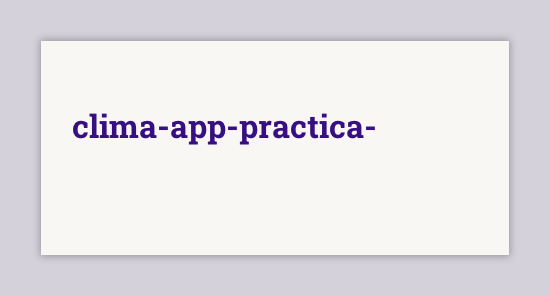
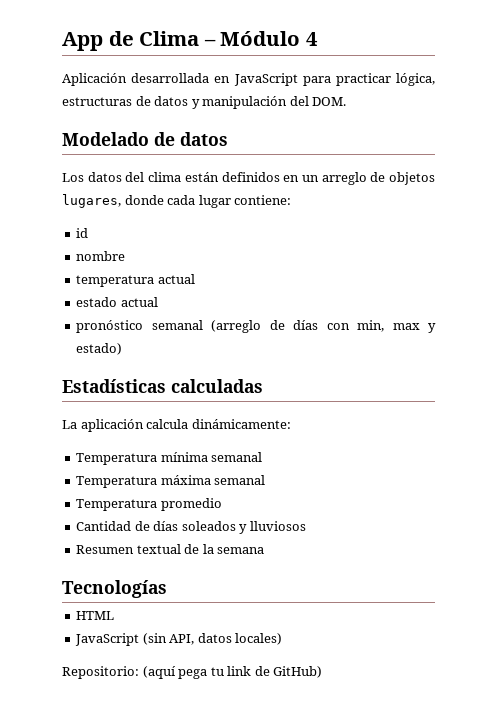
[72,113,377,145] clima-app-practica- -> [62,31,318,51] [62,73,435,86] [62,96,347,109] [62,132,228,146] [62,172,435,185] [62,194,292,208] [76,228,89,238] [76,251,126,261] [76,274,195,287] [76,297,158,307] [76,320,436,333] [76,343,123,355] [62,379,263,393] [62,419,291,432] [76,452,263,465] [76,475,266,488] [76,498,222,511] [76,521,306,534] [76,544,265,554] [62,580,167,598] [76,611,115,620] [75,633,283,646] [62,666,323,679] App de Clima – Módulo 4 // Aplicación desarrollada en JavaScript para practicar lógica, estructuras de datos y manipulación del DOM. // Modelado de datos // Los datos del clima están definidos en un arreglo de objetos lugares, donde cada lugar contiene: // id // nombre // temperatura actual // estado actual // pronóstico semanal (arreglo de días con min, max y estado) // Estadísticas calculadas // La aplicación calcula dinámicamente: // Temperatura mínima semanal // Temperatura máxima semanal // Temperatura promedio // Cantidad de días soleados y lluviosos // Resumen textual de la semana // Tecnologías // HTML // JavaScript (sin API, datos locales) // Repositorio: (aquí pega tu link de GitHub)

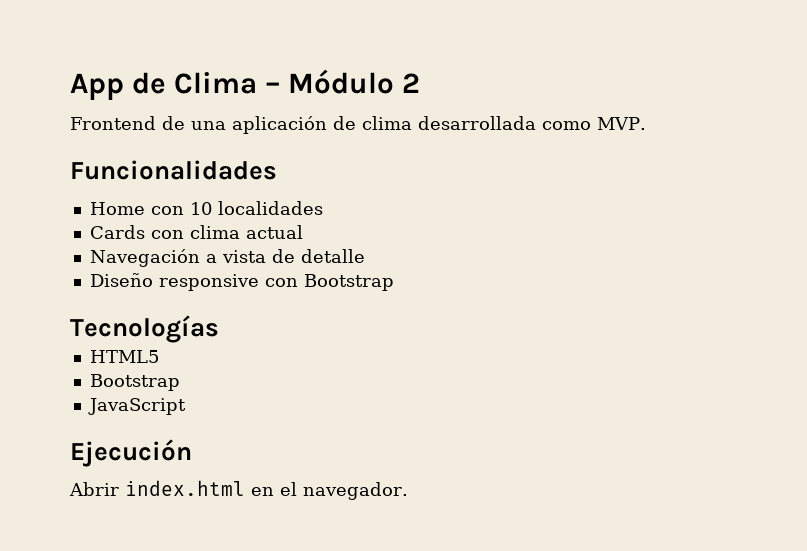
[305,32,318,46] [62,73,435,86] [62,96,347,109] [62,132,228,146] [62,172,435,185] [62,194,292,208] [76,228,89,238] [76,251,126,261] [76,274,195,287] [76,297,158,307] [76,320,436,333] [76,343,123,355] [62,379,263,393] [62,419,291,432] [76,452,263,465] [76,475,266,488] [76,498,222,511] [76,521,306,534] [76,544,265,554] 4 // Aplicación desarrollada en JavaScript para practicar lógica, estructuras de datos y manipulación del DOM. // Modelado de datos // Los datos del clima están definidos en un arreglo de objetos lugares, donde cada lugar contiene: // id // nombre // temperatura actual // estado actual // pronóstico semanal (arreglo de días con min, max y estado) // Estadísticas calculadas // La aplicación calcula dinámicamente: // Temperatura mínima semanal // Temperatura máxima semanal // Temperatura promedio // Cantidad de días soleados y lluviosos // Resumen textual de la semana -> [401,73,420,93] [70,116,646,134] [70,160,277,180] [89,201,323,215] [89,225,303,239] [89,249,365,267] [89,273,394,291] 2 // Frontend de una aplicación de clima desarrollada como MVP. // Funcionalidades // Home con 10 localidades // Cards con clima actual // Navegación a vista de detalle // Diseño responsive con Bootstrap
[76,611,115,620] [75,633,283,646] [62,666,323,679] HTML // JavaScript (sin API, datos locales) // Repositorio: (aquí pega tu link de GitHub) -> [89,350,159,363] [89,374,180,391] [87,398,186,415] [70,439,192,467] [69,480,408,500] HTML5 // Bootstrap // JavaScript // Ejecución // Abrir index.html en el navegador.

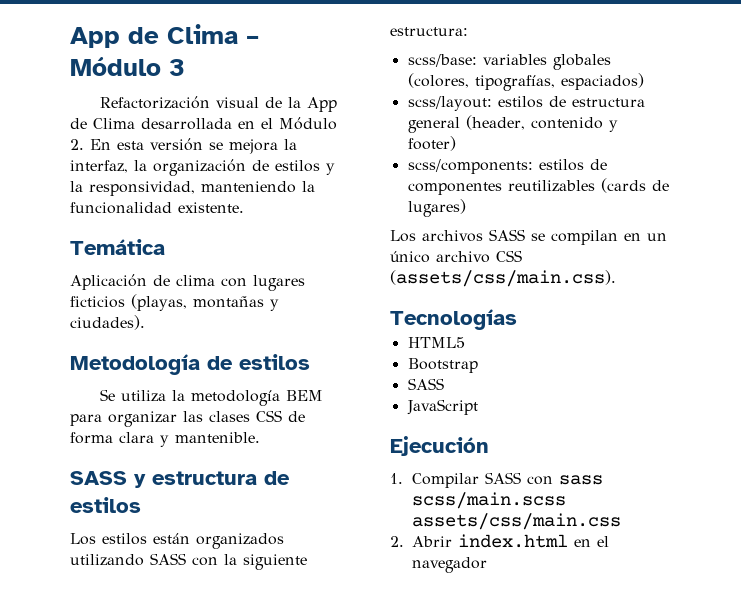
[401,73,420,93] [70,116,646,134] [70,160,277,180] [89,201,323,215] [89,225,303,239] [89,249,365,267] [89,273,394,291] 2 // Frontend de una aplicación de clima desarrollada como MVP. // Funcionalidades // Home con 10 localidades // Cards con clima actual // Navegación a vista de detalle // Diseño responsive con Bootstrap -> [169,59,185,76] [99,96,337,112] [70,117,337,130] [70,138,297,154] [70,159,335,176] [70,181,315,196] [70,202,244,214] [70,239,165,255] [70,274,305,291] [70,294,279,311] [70,315,145,330] [70,354,310,375] [99,389,323,406] [70,410,305,427] [70,432,260,447] [70,471,290,488] [70,497,141,513] [70,533,284,549] [70,553,307,570] [390,27,468,36] [407,54,611,70] [407,73,644,91] [407,96,645,111] [407,115,618,133] [407,136,456,151] [407,159,607,174] [407,178,669,195] [407,199,466,217] [390,229,667,245] [390,250,522,263] [390,270,616,287] 3 // Refactorización visual de la App de Clima desarrollada en el Módulo 2. En esta versión se mejora la interfaz, la organización de estilos y la responsividad, manteniendo la funcionalidad existente. // Temática // Aplicación de clima con lugares ficticios (playas, montañas y ciudades). // Metodología de estilos // Se utiliza la metodología BEM para organizar las clases CSS de forma clara y mantenible. // SASS y estructura de estilos // Los estilos están organizados utilizando SASS con la siguiente estructura: // scss/base: variables globales (colores, tipografías, espaciados) // scss/layout: estilos de estructura general (header, contenido y footer) // scss/components: estilos de componentes reutilizables (cards de lugares) // Los archivos SASS se compilan en un único archivo CSS (assets/css/main.css).
(180, 382) none -> [407,378,444,390] // SASS
(192, 453) none -> [390,472,603,488] [411,492,566,509] [411,513,621,530] [390,536,404,547] 1. Compilar SASS con sass scss/main.scss assets/css/main.css // 2.
[303,482,408,500] navegador. -> [412,557,487,573] navegador

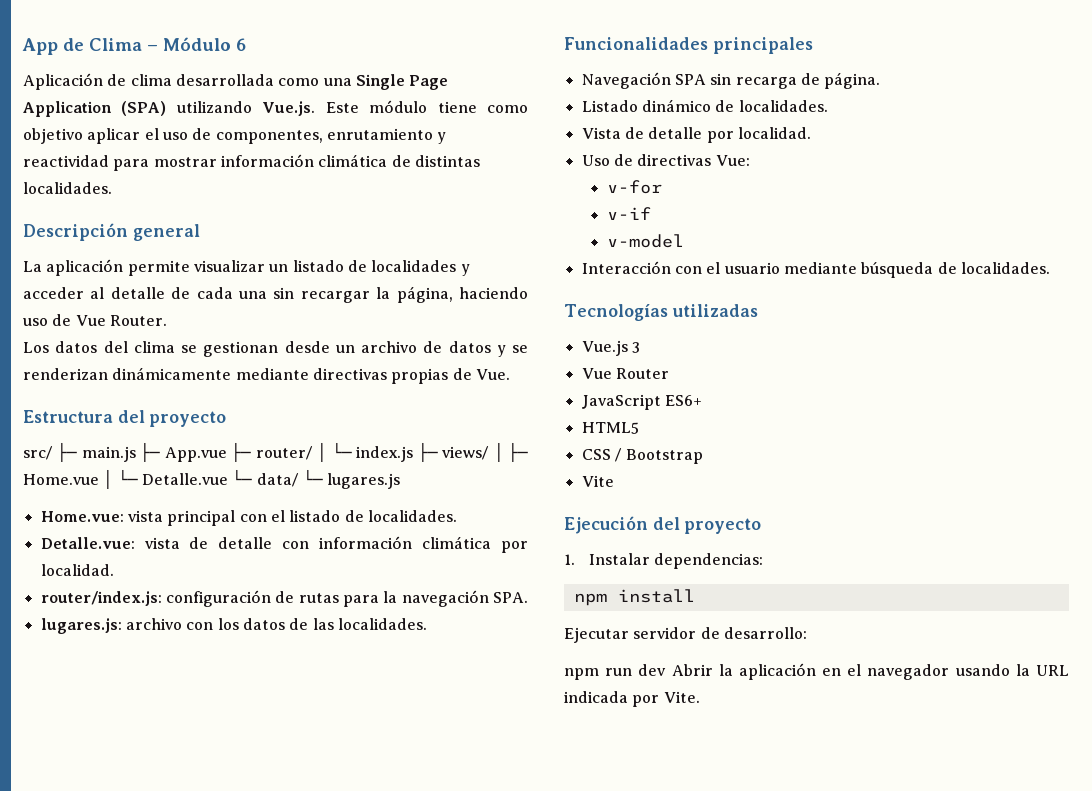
[169,59,185,76] [99,96,337,112] [70,117,337,130] [70,138,297,154] [70,159,335,176] [70,181,315,196] [70,202,244,214] [70,239,165,255] [70,274,305,291] [70,294,279,311] [70,315,145,330] [70,354,310,375] [99,389,323,406] [70,410,305,427] [70,432,260,447] [70,471,290,488] [70,497,141,513] [70,533,284,549] [70,553,307,570] [390,27,468,36] [407,54,611,70] [407,73,644,91] [407,96,645,111] [407,115,618,133] [407,136,456,151] [407,159,607,174] [407,178,669,195] [407,199,466,217] [390,229,667,245] [390,250,522,263] [390,270,616,287] [390,309,517,330] 3 // Refactorización visual de la App de Clima desarrollada en el Módulo 2. En esta versión se mejora la interfaz, la organización de estilos y la responsividad, manteniendo la funcionalidad existente. // Temática // Aplicación de clima con lugares ficticios (playas, montañas y ciudades). // Metodología de estilos // Se utiliza la metodología BEM para organizar las clases CSS de forma clara y mantenible. // SASS y estructura de estilos // Los estilos están organizados utilizando SASS con la siguiente estructura: // scss/base: variables globales (colores, tipografías, espaciados) // scss/layout: estilos de estructura general (header, contenido y footer) // scss/components: estilos de componentes reutilizables (cards de lugares) // Los archivos SASS se compilan en un único archivo CSS (assets/css/main.css). // Tecnologías -> [236,38,246,51] [23,73,449,90] [23,100,528,117] [23,128,447,144] [23,154,480,171] [23,182,112,194] [23,223,200,241] [23,259,470,276] [23,286,528,303] [23,314,167,326] [23,341,528,357] [23,367,510,384] [23,410,227,427] [23,442,528,462] [23,469,401,489] [40,510,457,526] [40,536,528,553] [40,564,114,576] [40,590,528,607] [40,618,427,634] [564,37,813,54] [581,72,881,89] [581,99,828,112] [581,127,811,143] [581,154,750,166] [606,180,662,194] [606,207,651,220] [606,234,684,248] [581,261,1050,278] [564,304,758,321] [581,340,640,356] [581,368,669,379] [581,394,702,410] 6 // Aplicación de clima desarrollada como una Single Page Application (SPA) utilizando Vue.js. Este módulo tiene como objetivo aplicar el uso de componentes, enrutamiento y reactividad para mostrar información climática de distintas localidades. // Descripción general // La aplicación permite visualizar un listado de localidades y acceder al detalle de cada una sin recargar la página, haciendo uso de Vue Router. // Los datos del clima se gestionan desde un archivo de datos y se renderizan dinámicamente mediante directivas propias de Vue. // Estructura del proyecto // src/ ├─ main.js ├─ App.vue ├─ router/ │ └─ index.js ├─ views/ │ ├─ Home.vue │ └─ Detalle.vue └─ data/ └─ lugares.js // Home.vue: vista principal con el listado de localidades. // Detalle.vue: vista de detalle con información climática por localidad. // router/index.js: configuración de rutas para la navegación SPA. // lugares.js: archivo con los datos de las localidades. // Funcionalidades principales // Navegación SPA sin recarga de página. // Listado dinámico de localidades. // Vista de detalle por localidad. // Uso de directivas Vue: // v-for // v-if // v-model // Interacción con el usuario mediante búsqueda de localidades. // Tecnologías utilizadas // Vue.js 3 // Vue Router // JavaScript ES6+
(465, 342) none -> [581,448,622,462] CSS /
[407,378,444,390] [406,399,478,415] SASS // JavaScript -> [581,475,614,487] Vite
(489, 446) none -> [652,517,762,534] del proyecto
[411,472,603,488] [411,492,566,509] [411,513,621,530] [390,534,609,548] [412,557,487,573] Compilar SASS con sass scss/main.scss assets/css/main.css // 2. Abrir index.html en el navegador -> [589,553,764,569] [573,589,695,606] [564,627,807,643] [564,663,1069,680] [564,691,700,707] Instalar dependencias: // npm install // Ejecutar servidor de desarrollo: // npm run dev Abrir la aplicación en el navegador usando la URL indicada por Vite.

